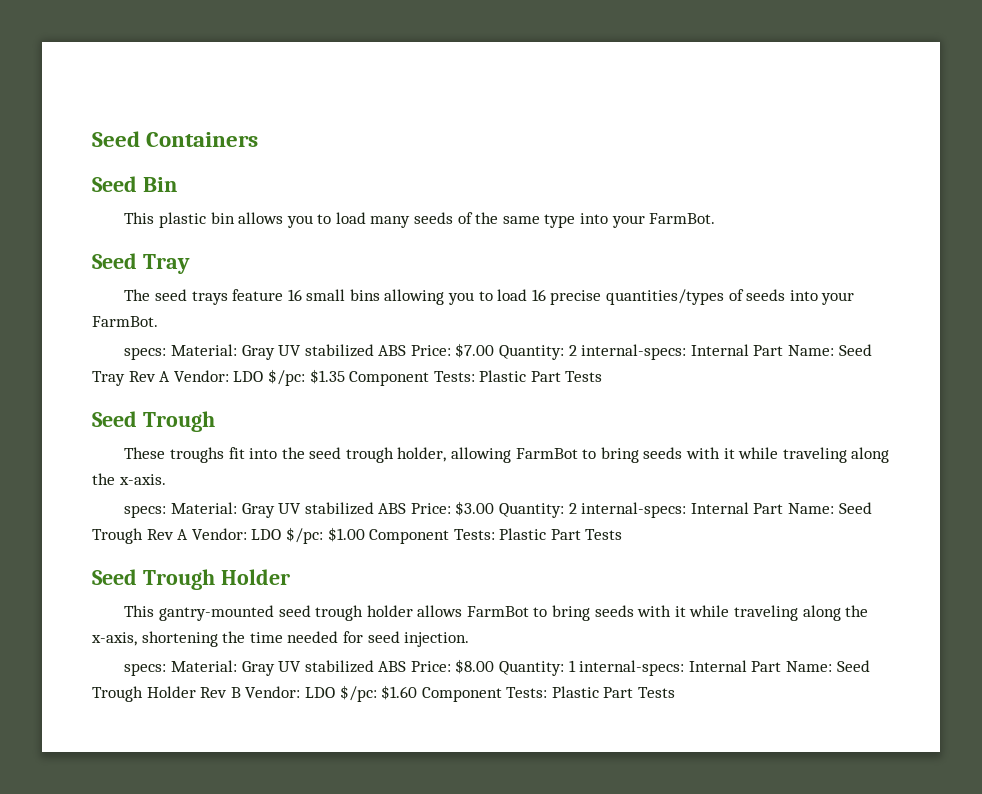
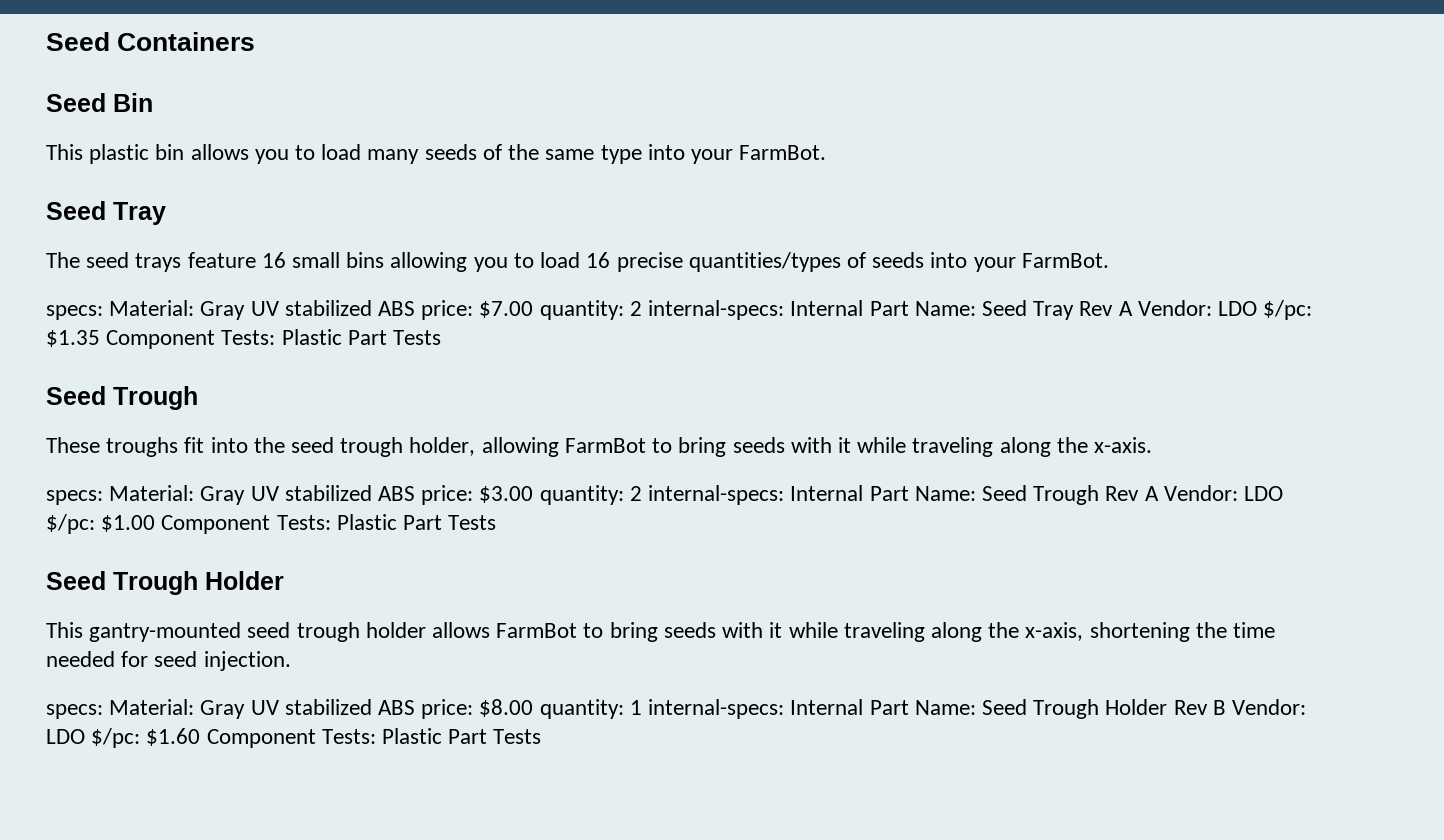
[410,343,565,360] Price: $7.00 Quantity: -> [421,300,624,320] price: $7.00 quantity:
[410,501,565,518] Price: $3.00 Quantity: -> [421,485,624,505] price: $3.00 quantity:
[410,659,565,676] Price: $8.00 Quantity: -> [421,699,624,719] price: $8.00 quantity:

